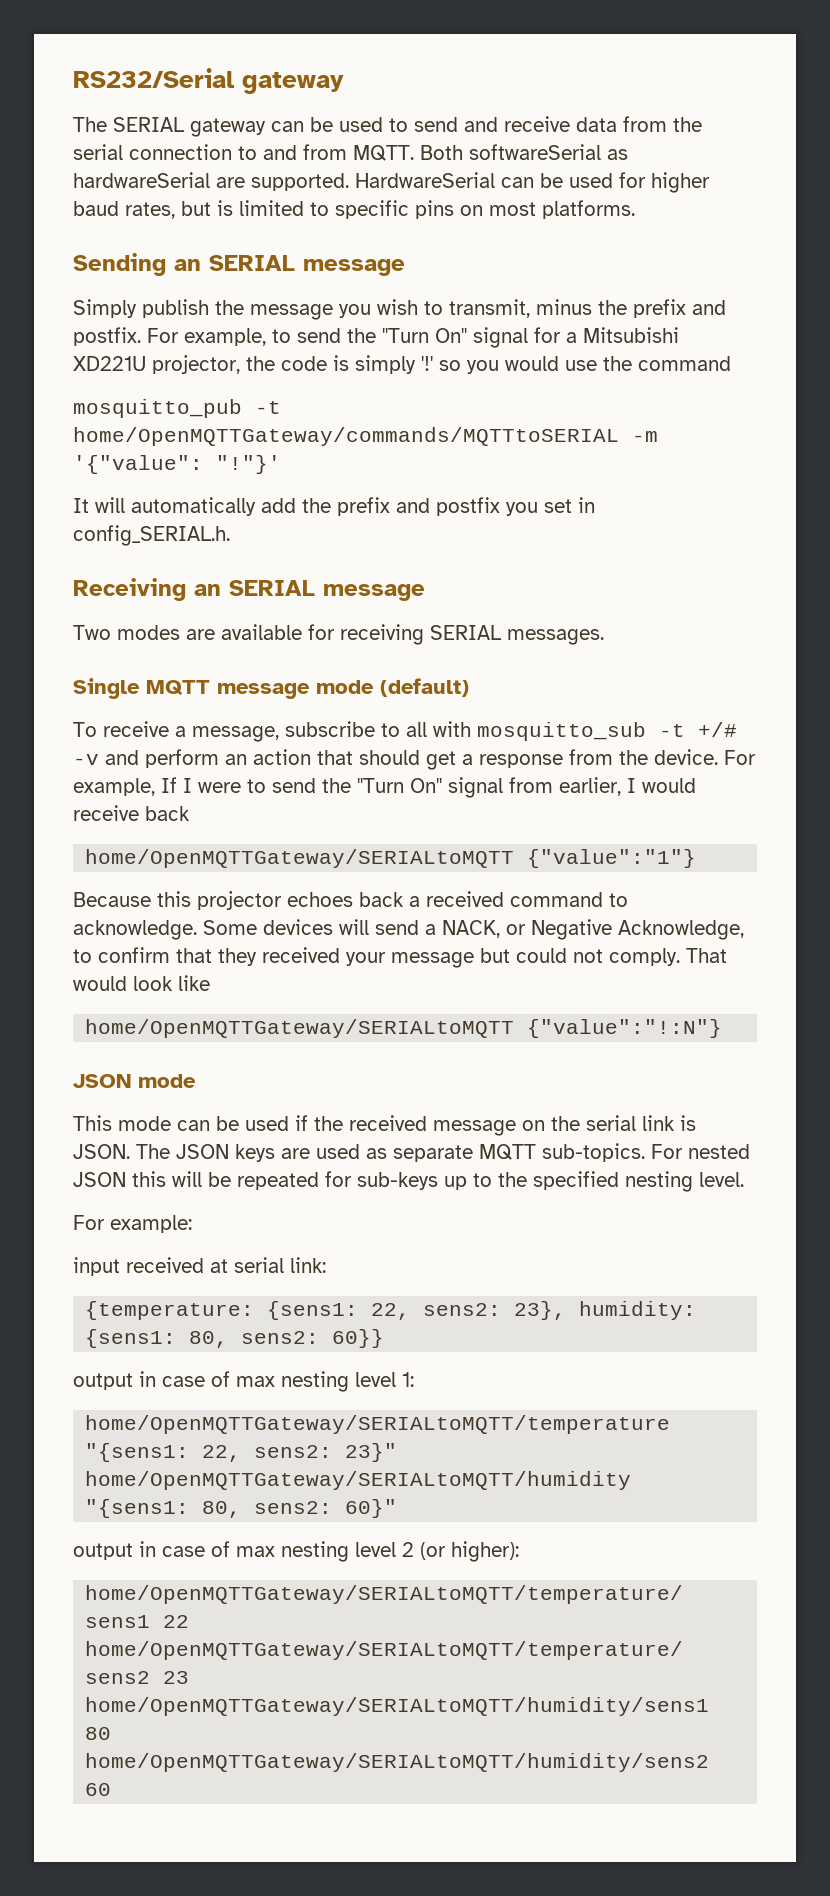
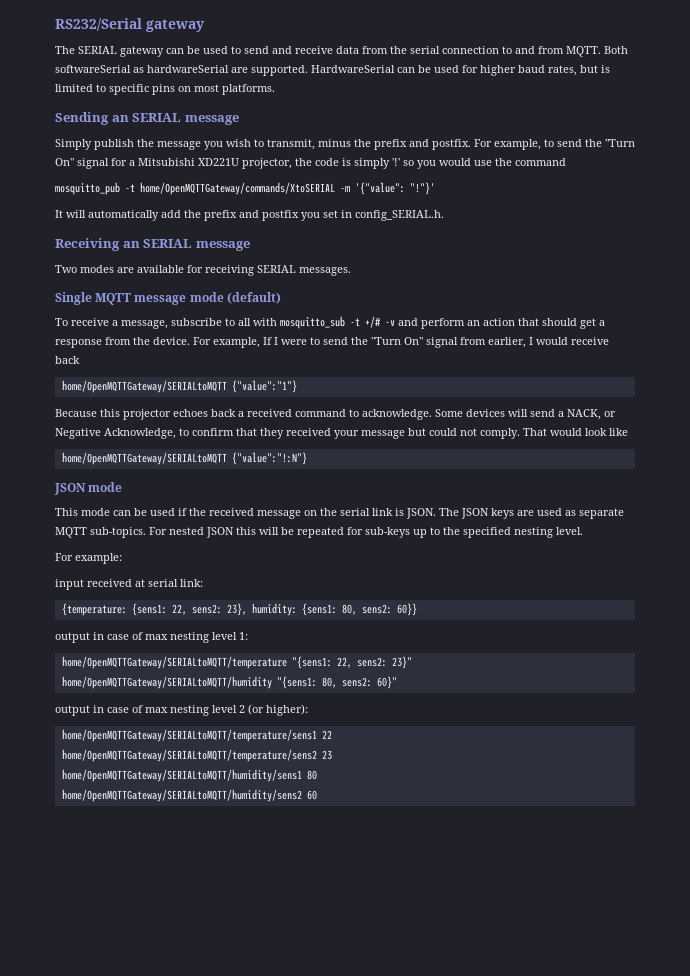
[73,427,619,446] home/OpenMQTTGateway/commands/MQTTtoSERIAL -> [140,182,335,195] home/OpenMQTTGateway/commands/XtoSERIAL

